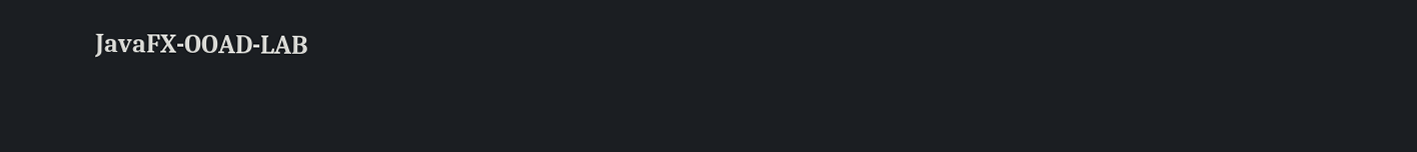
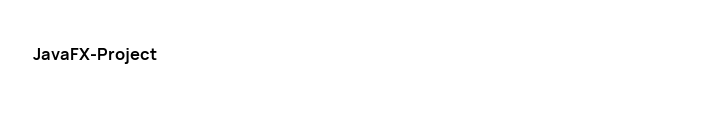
[94,33,308,60] JavaFX-OOAD-LAB -> [33,48,157,64] JavaFX-Project

